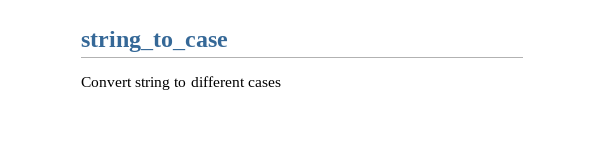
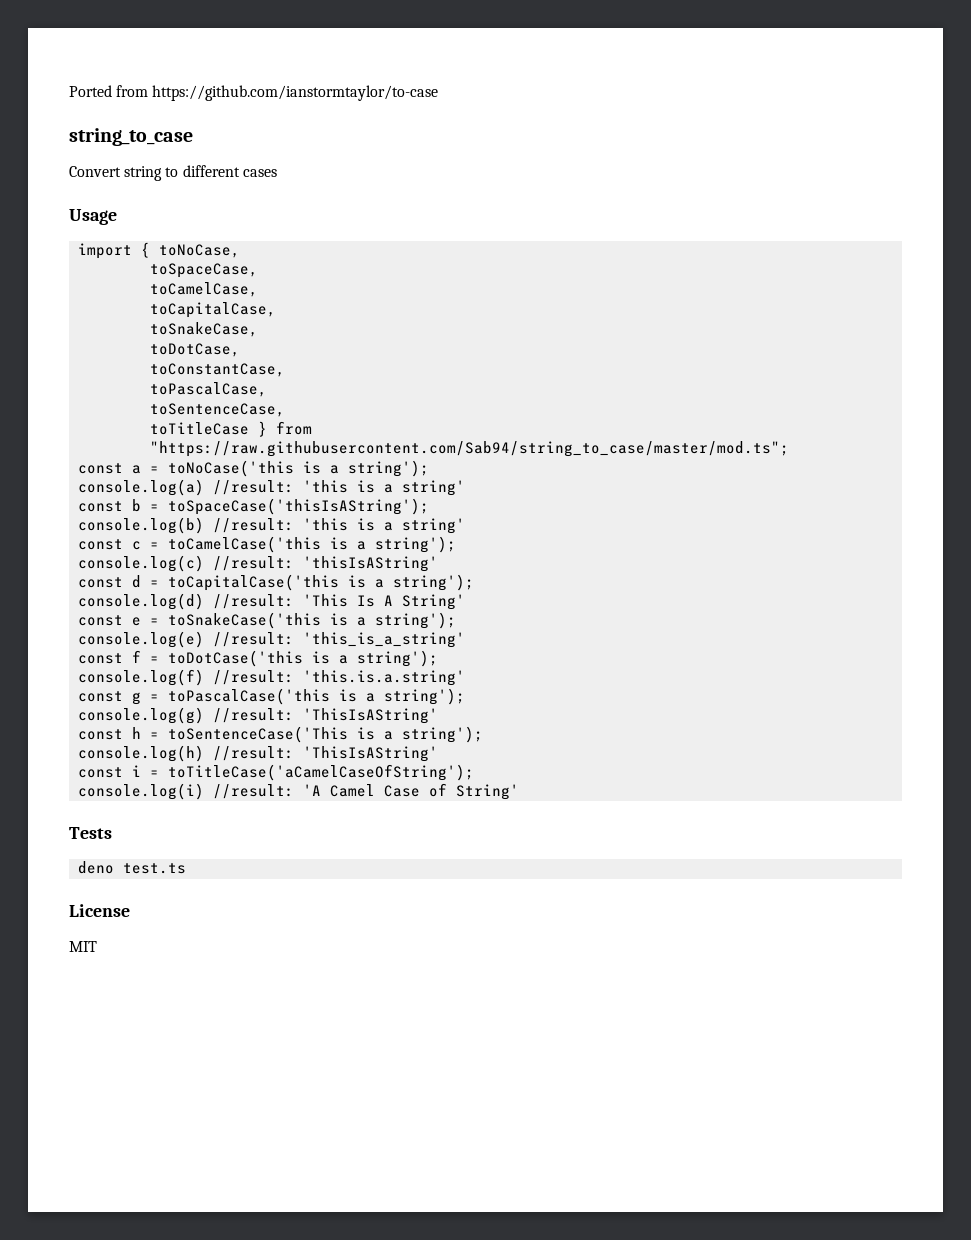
(81, 41) none -> [69,85,439,101] Ported from https://github.com/ianstormtaylor/to-case //
(281, 83) none -> [69,209,117,225] [78,242,241,259] [150,263,259,278] [150,282,259,297] [150,302,277,318] [150,322,259,337] [150,343,241,357] [150,363,286,377] [150,382,268,397] [150,403,286,417] [150,421,313,437] [150,441,790,457] [78,460,430,477] [78,479,466,496] [78,498,430,515] [78,517,466,534] [78,536,457,553] [78,555,439,572] [78,574,475,591] [78,593,466,610] [78,612,457,629] [78,631,466,648] [78,650,439,667] [78,669,466,686] [78,688,466,705] [78,707,439,724] [78,726,484,743] [78,745,439,762] [78,764,475,781] [78,783,520,800] [69,827,112,839] [78,861,187,874] [69,904,130,917] [69,941,97,952] // Usage // import { toNoCase, // toSpaceCase, // toCamelCase, // toCapitalCase, // toSnakeCase, // toDotCase, // toConstantCase, // toPascalCase, // toSentenceCase, // toTitleCase } from "https://raw.githubusercontent.com/Sab94/string_to_case/master/mod.ts"; // const a = toNoCase('this is a string'); // console.log(a) //result: 'this is a string' // const b = toSpaceCase('thisIsAString'); // console.log(b) //result: 'this is a string' // const c = toCamelCase('this is a string'); // console.log(c) //result: 'thisIsAString' // const d = toCapitalCase('this is a string'); // console.log(d) //result: 'This Is A String' // const e = toSnakeCase('this is a string'); // console.log(e) //result: 'this_is_a_string' // const f = toDotCase('this is a string'); // console.log(f) //result: 'this.is.a.string' // const g = toPascalCase('this is a string'); // console.log(g) //result: 'ThisIsAString' // const h = toSentenceCase('This is a string'); // console.log(h) //result: 'ThisIsAString' // const i = toTitleCase('aCamelCaseOfString'); // console.log(i) //result: 'A Camel Case of String' // Tests // deno test.ts // License // MIT

